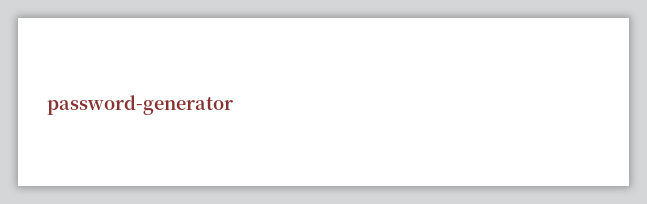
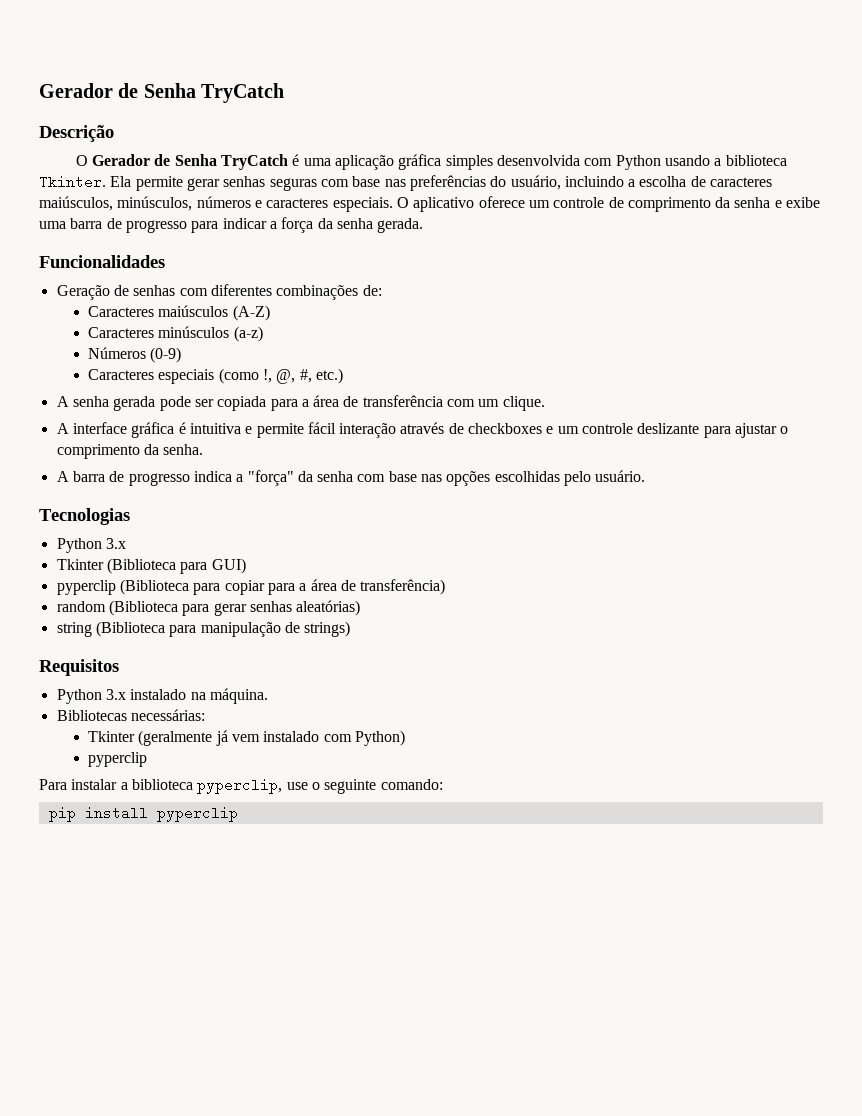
[47,95,233,115] password-generator -> [39,83,285,103] [39,125,114,142] [75,154,787,170] [39,175,773,191] [39,196,821,212] [39,217,424,233] [39,255,165,268] [56,284,382,300] [87,305,270,321] [87,326,263,342] [87,347,182,363] [87,368,343,384] [56,395,545,411] [56,422,789,438] [56,444,204,459] [56,470,646,486] [39,508,130,525] [56,538,126,553] [56,558,246,574] [56,579,446,595] [56,600,361,616] [56,621,351,637] [39,659,119,676] [56,688,268,704] [56,709,205,721] [87,730,405,746] [87,752,147,767] [39,778,443,794] [48,806,238,822] Gerador de Senha TryCatch // Descrição // O Gerador de Senha TryCatch é uma aplicação gráfica simples desenvolvida com Python usando a biblioteca Tkinter. Ela permite gerar senhas seguras com base nas preferências do usuário, incluindo a escolha de caracteres maiúsculos, minúsculos, números e caracteres especiais. O aplicativo oferece um controle de comprimento da senha e exibe uma barra de progresso para indicar a força da senha gerada. // Funcionalidades // Geração de senhas com diferentes combinações de: // Caracteres maiúsculos (A-Z) // Caracteres minúsculos (a-z) // Números (0-9) // Caracteres especiais (como !, @, #, etc.) // A senha gerada pode ser copiada para a área de transferência com um clique. // A interface gráfica é intuitiva e permite fácil interação através de checkboxes e um controle deslizante para ajustar o comprimento da senha. // A barra de progresso indica a "força" da senha com base nas opções escolhidas pelo usuário. // Tecnologias // Python 3.x // Tkinter (Biblioteca para GUI) // pyperclip (Biblioteca para copiar para a área de transferência) // random (Biblioteca para gerar senhas aleatórias) // string (Biblioteca para manipulação de strings) // Requisitos // Python 3.x instalado na máquina. // Bibliotecas necessárias: // Tkinter (geralmente já vem instalado com Python) // pyperclip // Para instalar a biblioteca pyperclip, use o seguinte comando: // pip install pyperclip

